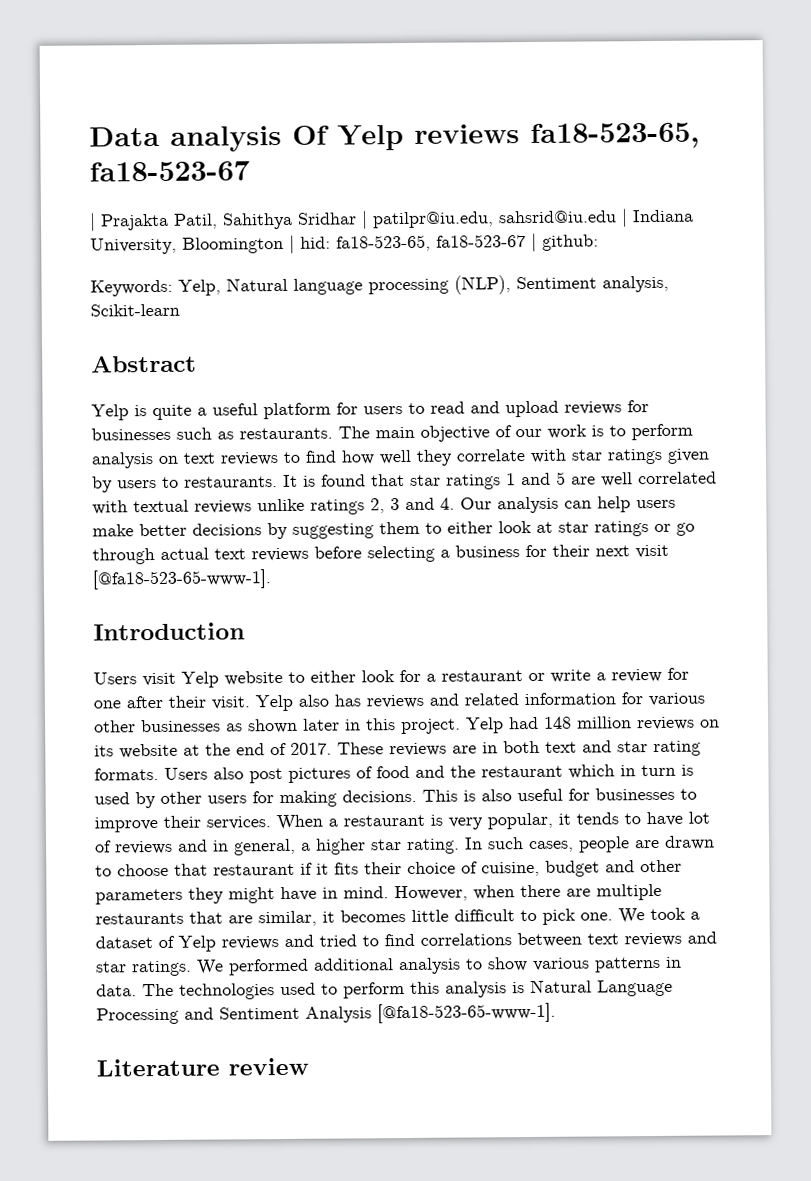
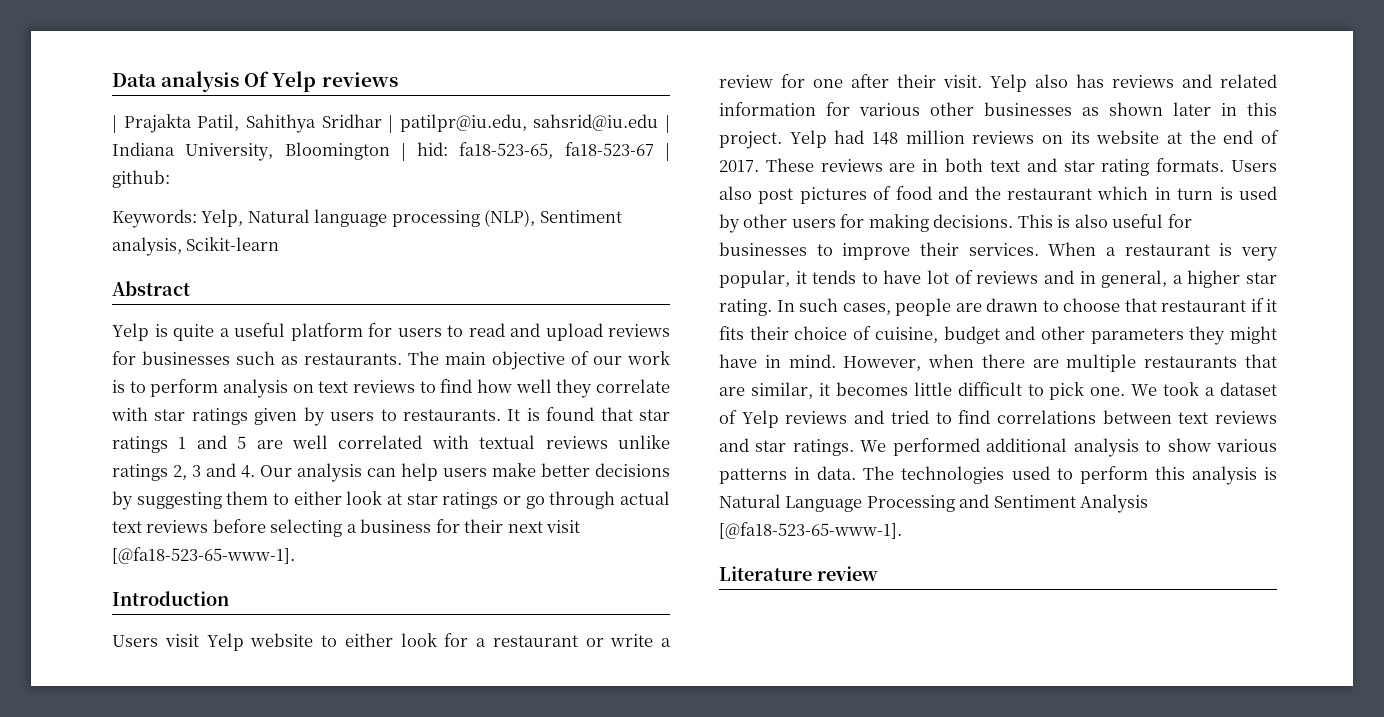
[530,122,700,149] [89,161,250,182] fa18-523-65, fa18-523-67 -> (398, 79) none

